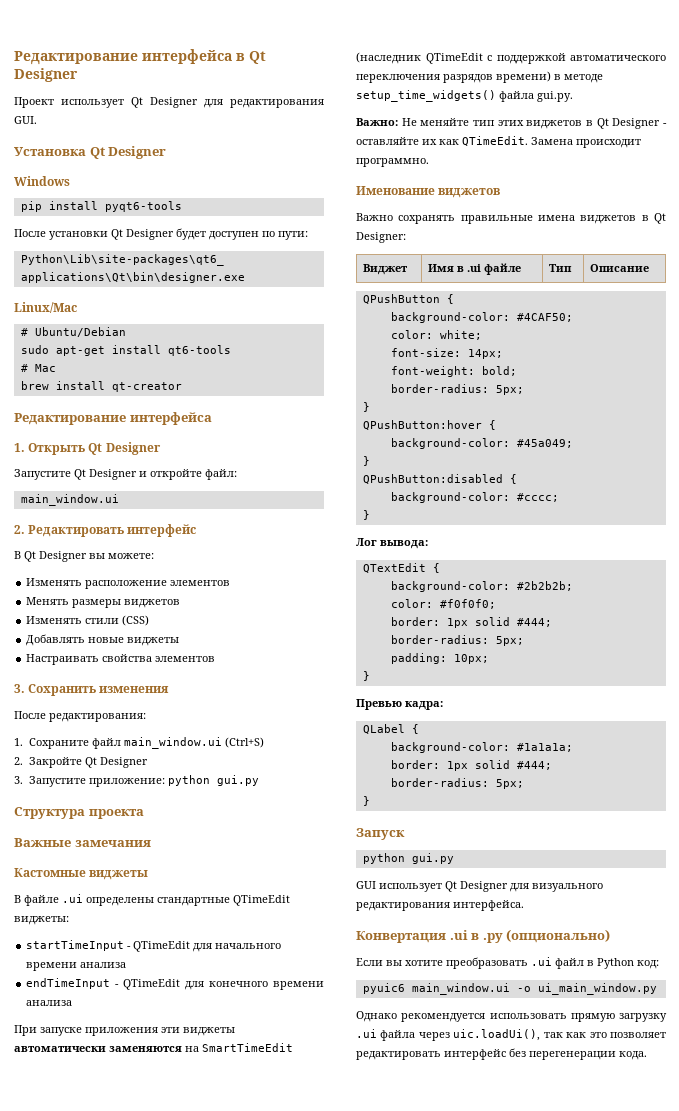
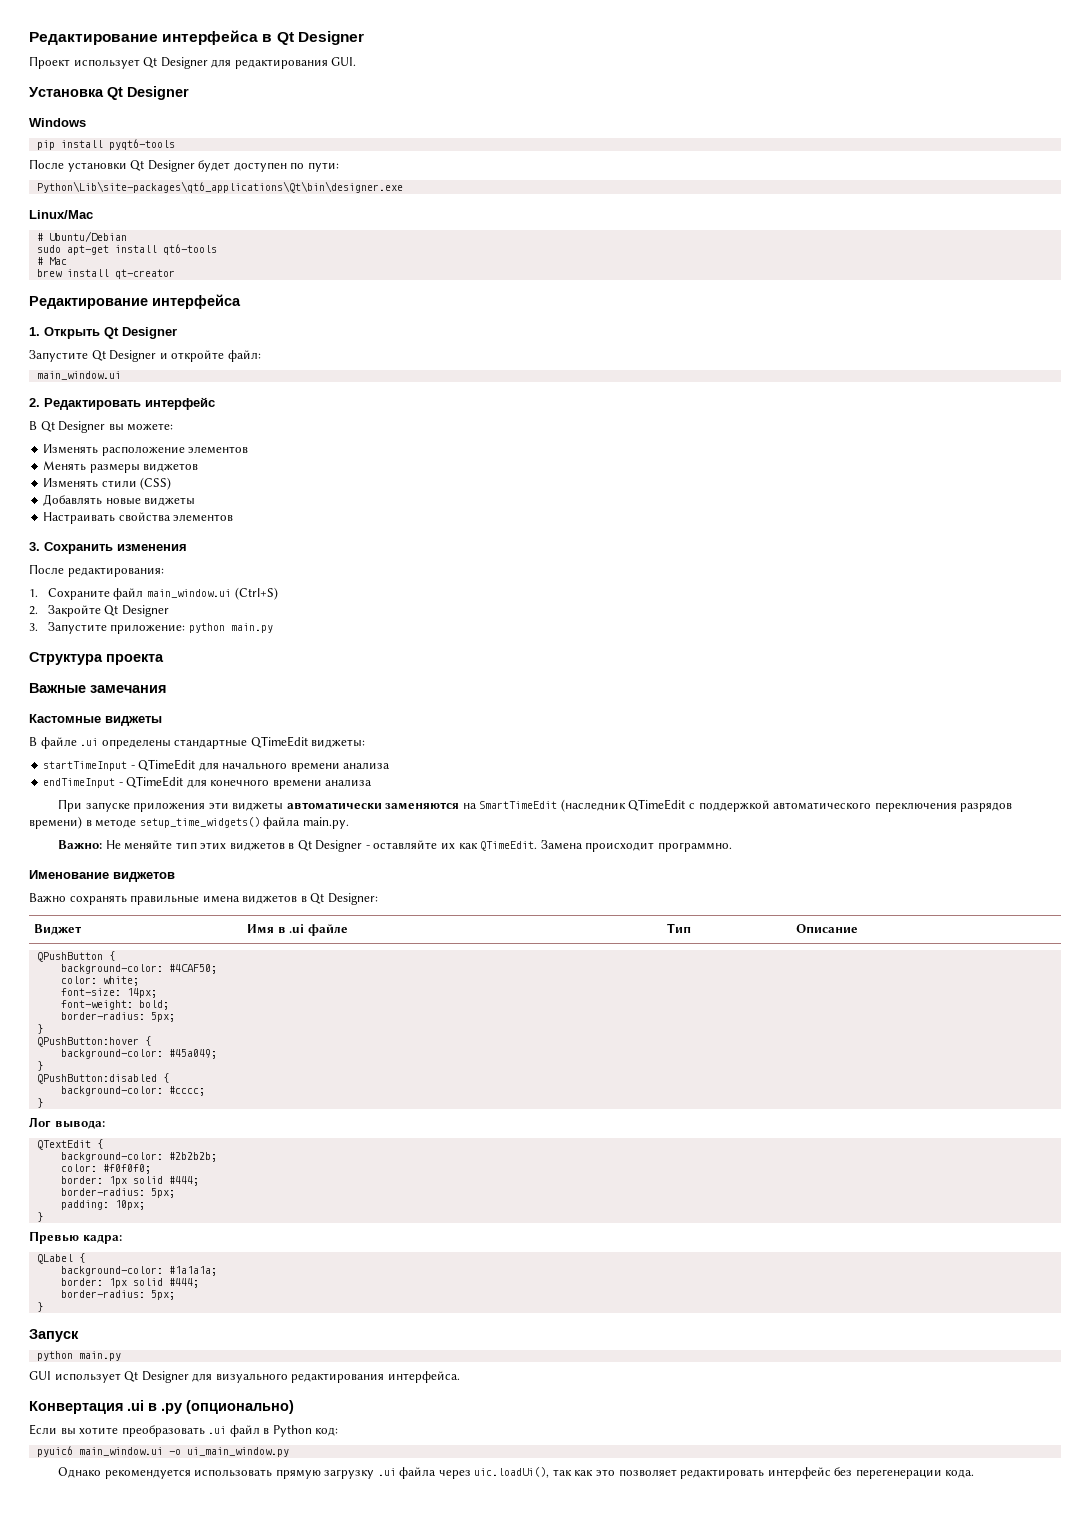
[216,775,259,786] gui.py -> [230,623,273,633] main.py
[537,91,573,102] gui.py. -> [302,817,349,829] main.py.
[411,853,454,864] gui.py -> [78,1351,121,1361] main.py

